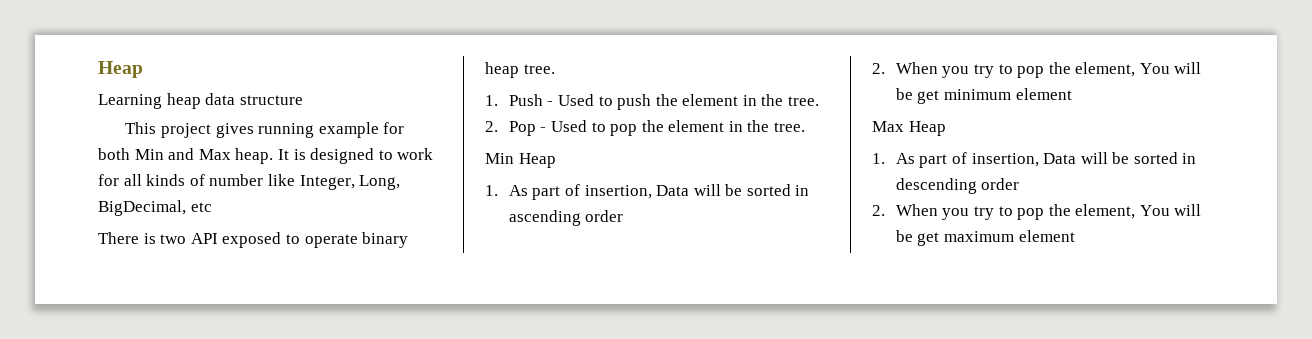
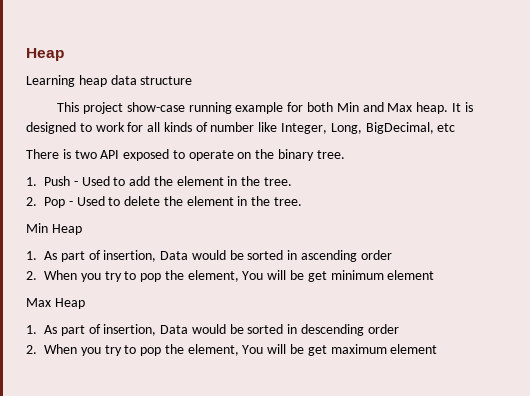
[215,123,254,138] gives -> [126,102,185,112] show-case
[362,232,409,248] [485,62,519,78] binary heap -> [237,149,315,161] on the binary
[617,94,652,110] push -> [129,176,151,186] add
[610,124,638,136] pop -> [124,196,161,206] delete
[693,184,721,196] will -> [191,250,226,260] would
[1080,152,1108,164] will -> [191,324,226,334] would

